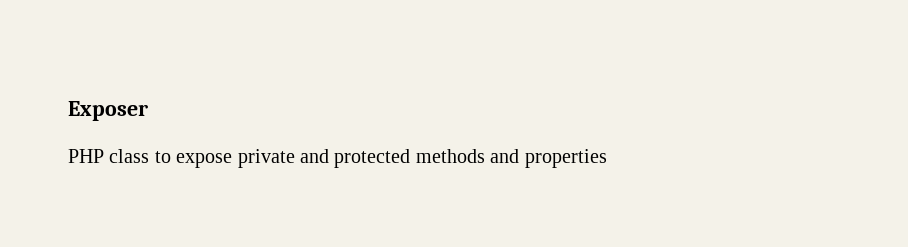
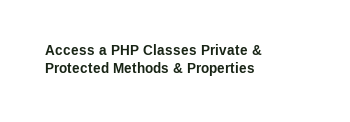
[68,101,148,121] [68,149,607,168] Exposer // PHP class to expose private and protected methods and properties -> [45,44,262,55] [45,62,255,76] Access a PHP Classes Private & Protected Methods & Properties

